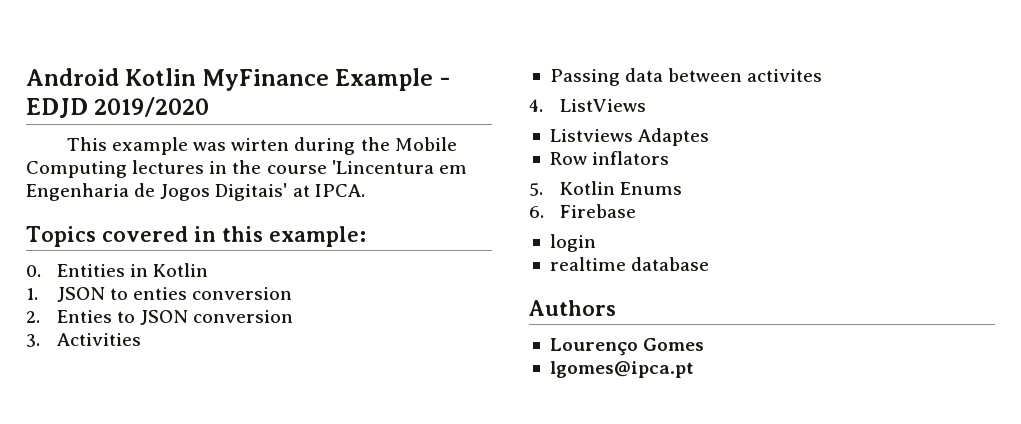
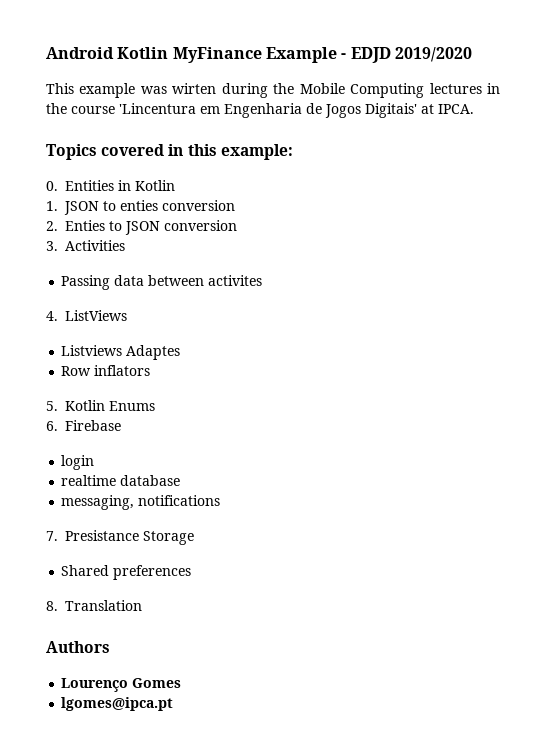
(710, 264) none -> [61,495,221,510] [46,530,194,545] [61,565,192,580] [46,600,142,611] // messaging, notifications // 7. Presistance Storage // Shared preferences // 8. Translation

